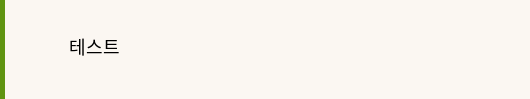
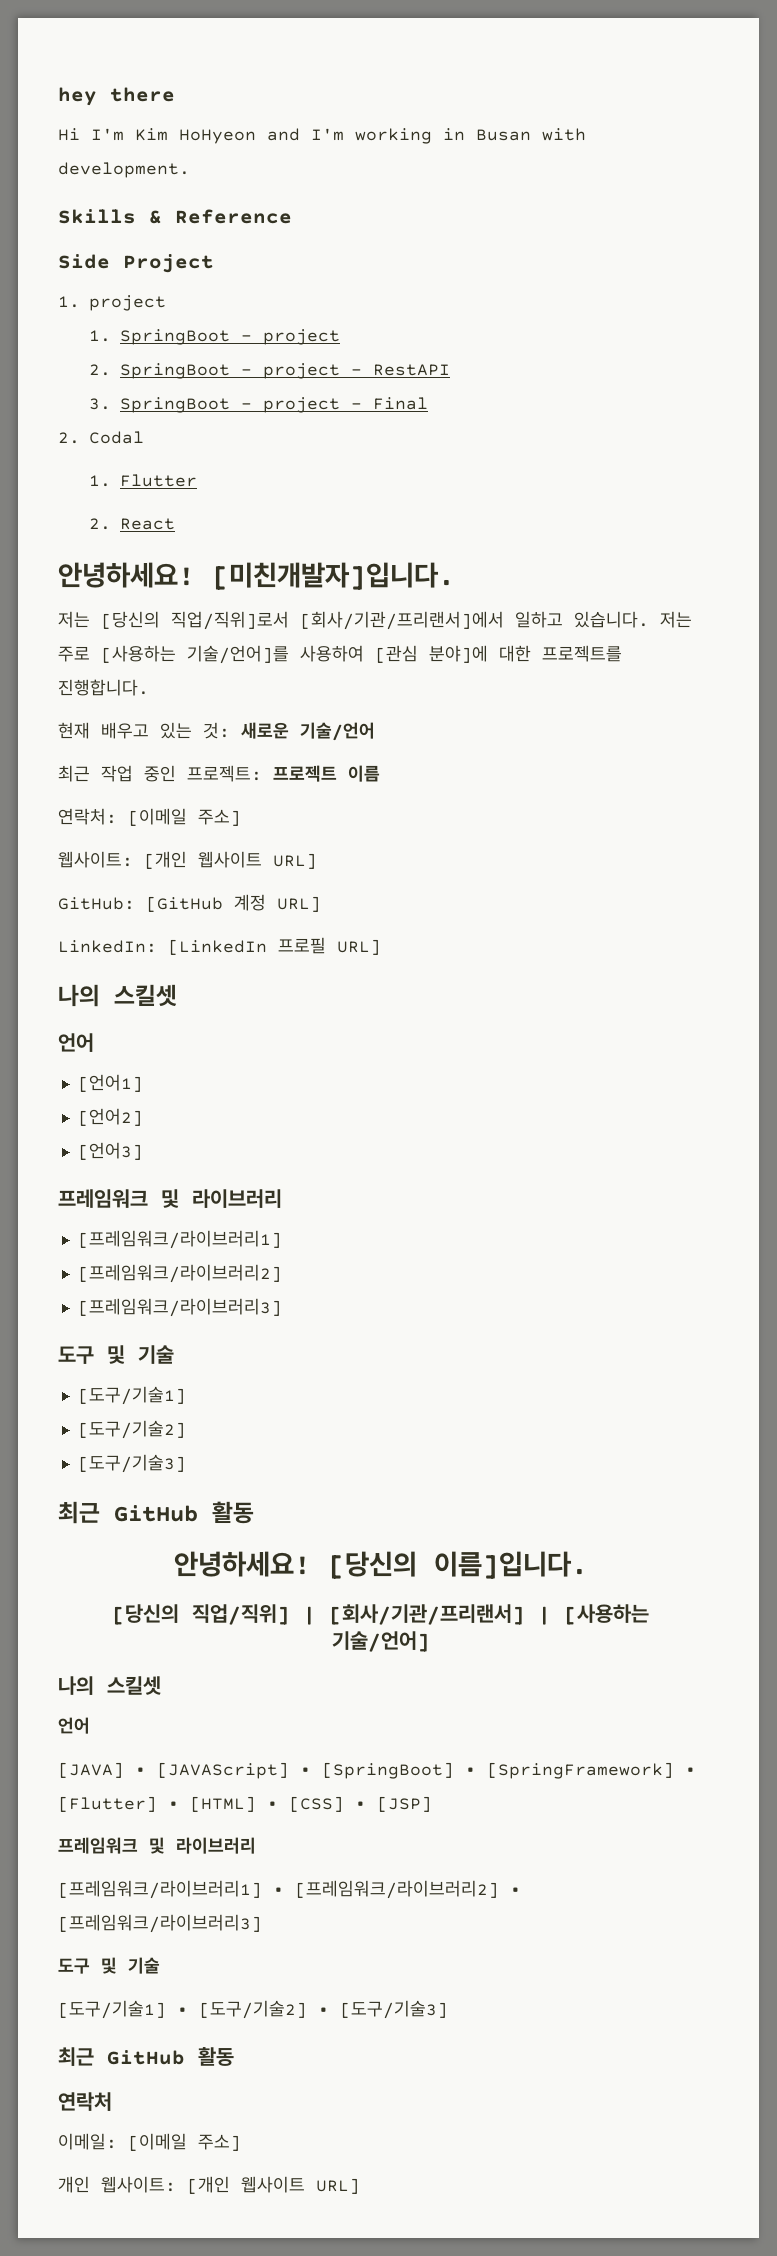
[69,38,120,56] 테스트 -> [58,87,175,106] [58,128,586,144] [58,162,190,178] [58,209,292,224] [58,254,214,273] [58,295,166,311] [88,329,340,345] [88,363,450,379] [88,397,428,413] [58,431,144,444] [88,474,197,487] [88,518,175,530] [58,562,455,590] [58,611,692,630] [58,645,622,664] [58,679,149,696] [58,722,375,741] [58,765,380,782] [58,808,241,826] [58,851,317,869] [58,894,321,912] [58,937,381,955] [58,984,177,1007] [58,1033,94,1052] [77,1074,143,1092] [77,1108,143,1126] [77,1142,143,1160] [58,1189,282,1208] [77,1230,282,1249] [77,1264,282,1283] [77,1298,282,1317] [58,1345,174,1364] [77,1386,186,1405] [77,1420,186,1439] [77,1454,186,1473] [58,1501,254,1524] [173,1551,588,1579] [112,1604,649,1625] [331,1631,430,1652] [58,1676,161,1695] [58,1717,90,1734] [58,1762,696,1779] [58,1796,432,1812] [58,1837,256,1854] [58,1880,521,1899] [58,1914,262,1933] [58,1957,160,1974] [58,2000,448,2019] [58,2047,234,2066] [58,2092,112,2111] [58,2133,241,2151] [58,2176,360,2194] hey there // Hi I'm Kim HoHyeon and I'm working in Busan with development. // Skills & Reference // Side Project // 1. project // 1. SpringBoot - project // 2. SpringBoot - project - RestAPI // 3. SpringBoot - project - Final // 2. Codal // 1. Flutter // 2. React // 안녕하세요! [미친개발자]입니다. // 저는 [당신의 직업/직위]로서 [회사/기관/프리랜서]에서 일하고 있습니다. 저는 주로 [사용하는 기술/언어]를 사용하여 [관심 분야]에 대한 프로젝트를 진행합니다. // 현재 배우고 있는 것: 새로운 기술/언어 // 최근 작업 중인 프로젝트: 프로젝트 이름 // 연락처: [이메일 주소] // 웹사이트: [개인 웹사이트 URL] // GitHub: [GitHub 계정 URL] // LinkedIn: [LinkedIn 프로필 URL] // 나의 스킬셋 // 언어 // [언어1] // [언어2] // [언어3] // 프레임워크 및 라이브러리 // [프레임워크/라이브러리1] // [프레임워크/라이브러리2] // [프레임워크/라이브러리3] // 도구 및 기술 // [도구/기술1] // [도구/기술2] // [도구/기술3] // 최근 GitHub 활동 // 안녕하세요! [당신의 이름]입니다. // [당신의 직업/직위] | [회사/기관/프리랜서] | [사용하는 기술/언어] // 나의 스킬셋 // 언어 // [JAVA] • [JAVAScript] • [SpringBoot] • [SpringFramework] • [Flutter] • [HTML] • [CSS] • [JSP] // 프레임워크 및 라이브러리 // [프레임워크/라이브러리1] • [프레임워크/라이브러리2] • [프레임워크/라이브러리3] // 도구 및 기술 // [도구/기술1] • [도구/기술2] • [도구/기술3] // 최근 GitHub 활동 // 연락처 // 이메일: [이메일 주소] // 개인 웹사이트: [개인 웹사이트 URL]

